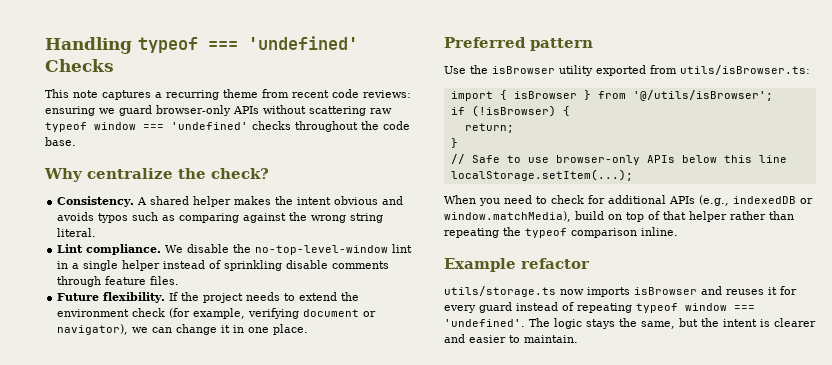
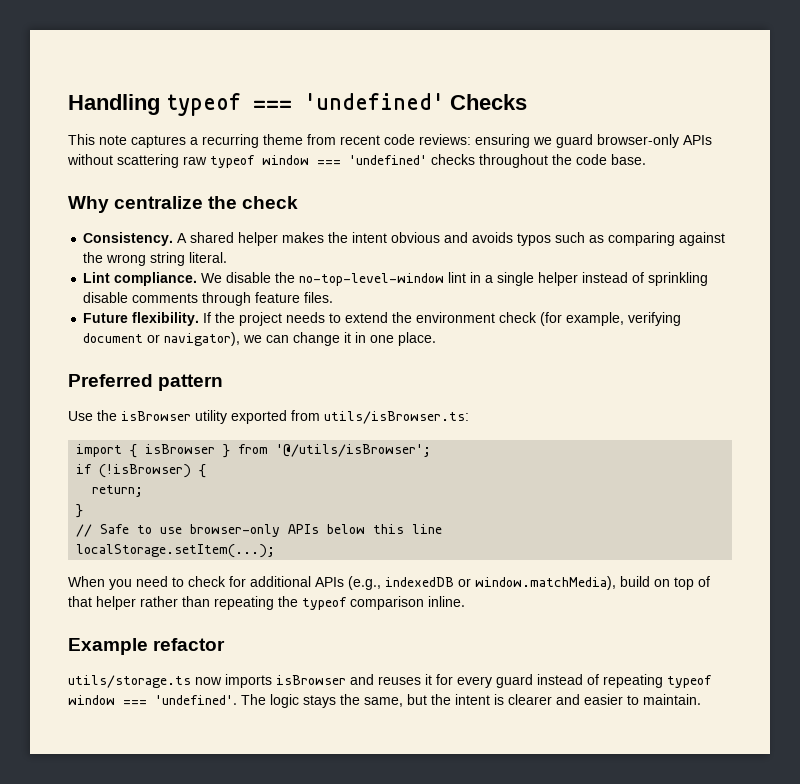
[211,168,269,179] check? -> [242,196,299,209] check

